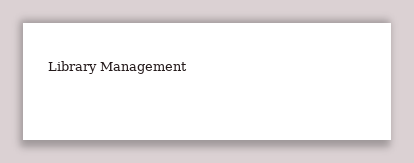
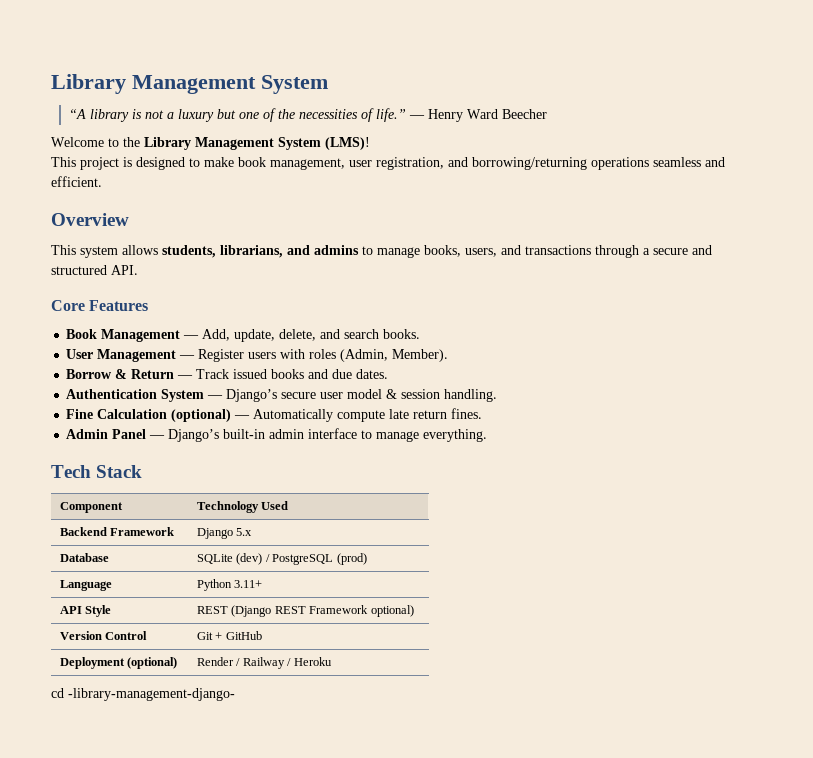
[48,61,187,74] Library Management -> [51,74,328,94] [68,108,547,122] [51,137,370,150] [51,157,725,170] [51,176,102,187] [51,213,129,226] [51,245,712,258] [51,265,138,275] [51,300,149,311] [66,329,421,342] [66,349,449,362] [66,369,389,379] [66,389,498,402] [66,408,483,422] [66,428,488,442] [51,465,143,478] [60,502,124,513] [197,501,289,513] [60,527,175,536] [197,528,253,539] [60,553,110,562] [197,553,367,565] [60,580,113,591] [197,579,263,591] [60,605,112,617] [197,605,414,617] [60,631,148,640] [197,631,262,640] [60,657,178,669] [197,657,332,669] [51,688,235,701] Library Management System // “A library is not a luxury but one of the necessities of life.” — Henry Ward Beecher // Welcome to the Library Management System (LMS)! // This project is designed to make book management, user registration, and borrowing/returning operations seamless and efficient. // Overview // This system allows students, librarians, and admins to manage books, users, and transactions through a secure and structured API. // Core Features // Book Management — Add, update, delete, and search books. // User Management — Register users with roles (Admin, Member). // Borrow & Return — Track issued books and due dates. // Authentication System — Django’s secure user model & session handling. // Fine Calculation (optional) — Automatically compute late return fines. // Admin Panel — Django’s built-in admin interface to manage everything. // Tech Stack // Component | Technology Used // Backend Framework | Django 5.x // Database | SQLite (dev) / PostgreSQL (prod) // Language | Python 3.11+ // API Style | REST (Django REST Framework optional) // Version Control | Git + GitHub // Deployment (optional) | Render / Railway / Heroku // cd -library-management-django-

